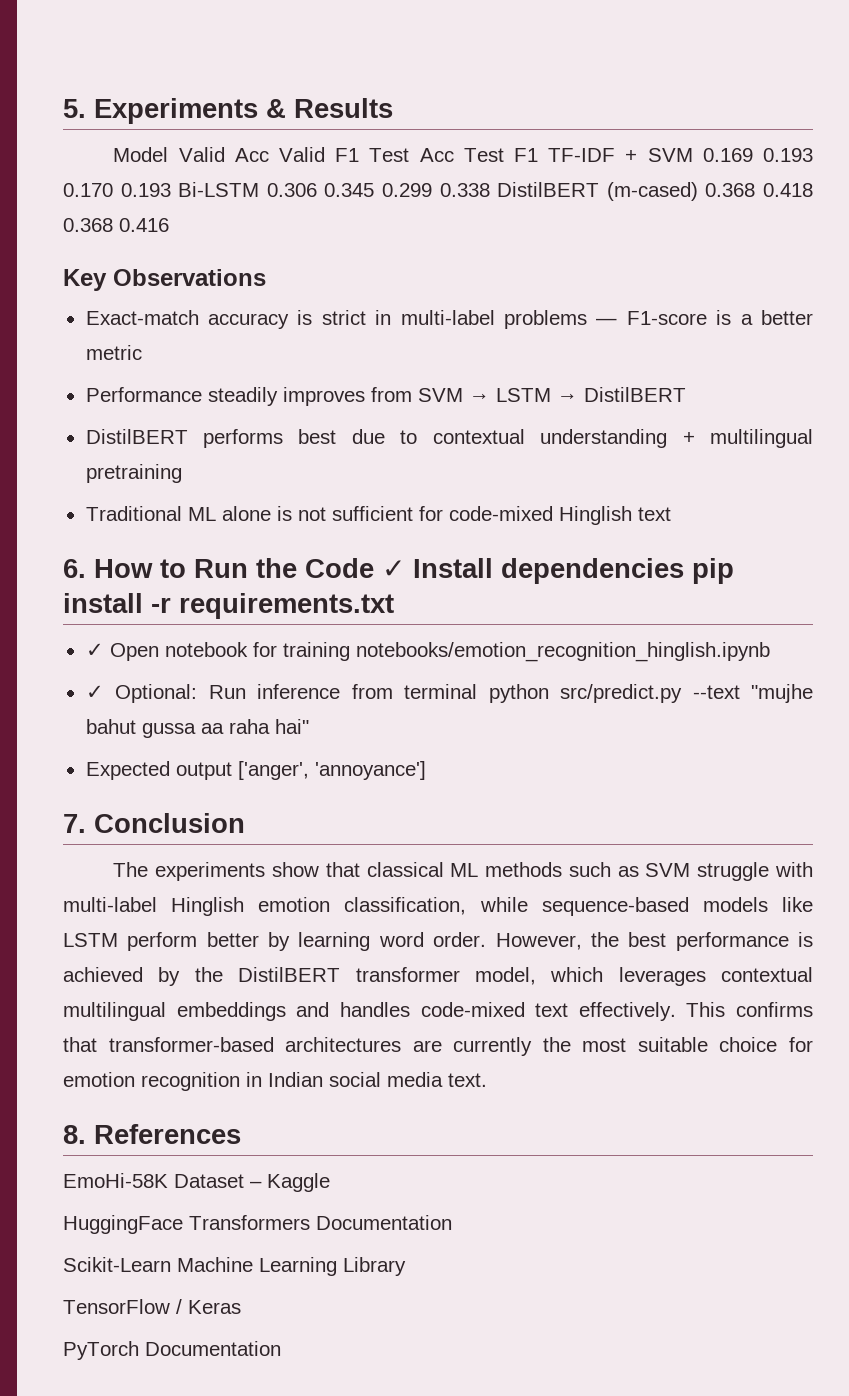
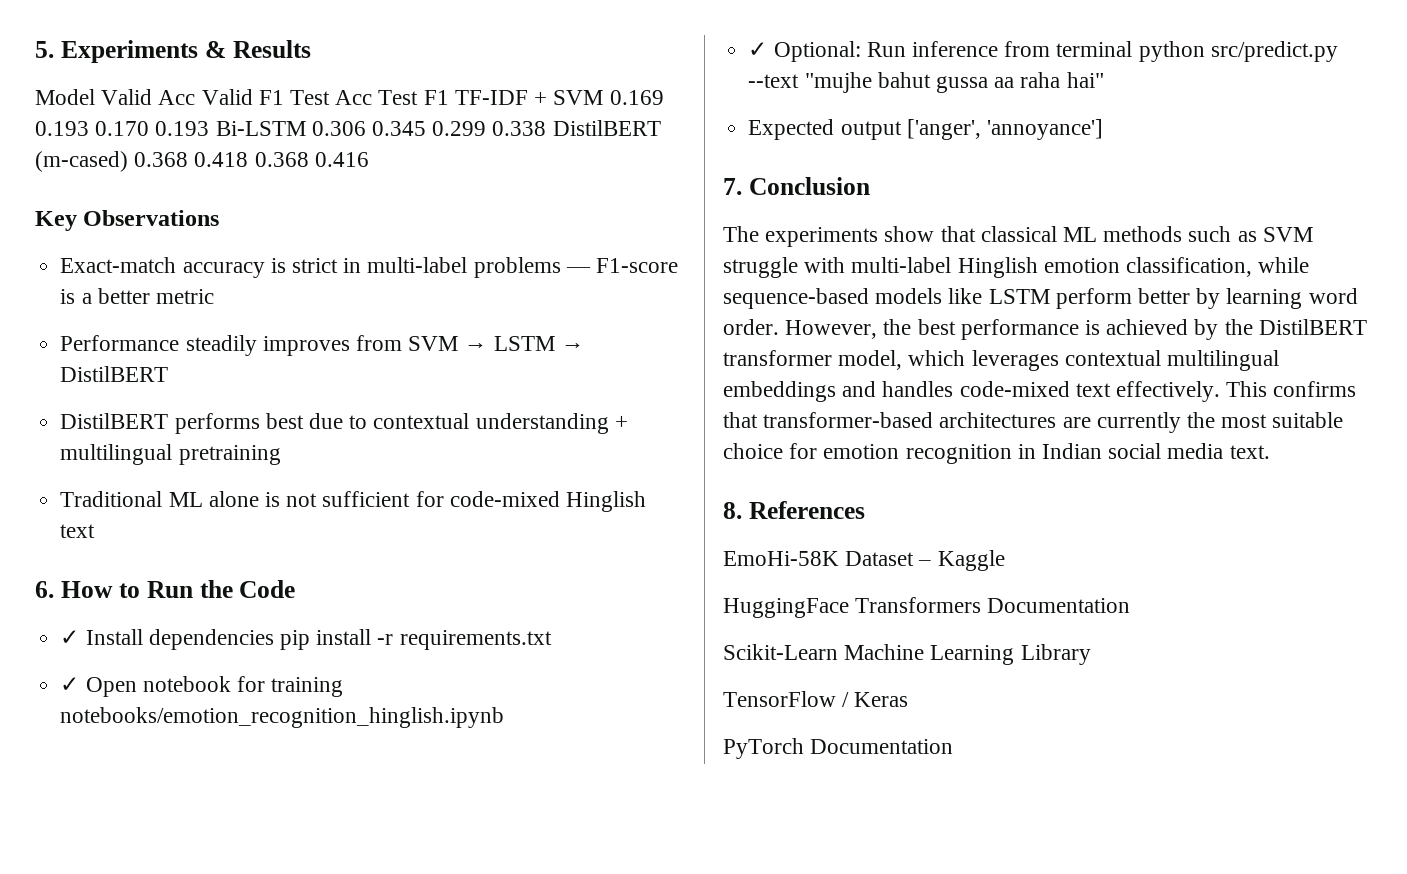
(374, 568) none -> (296, 589) //

